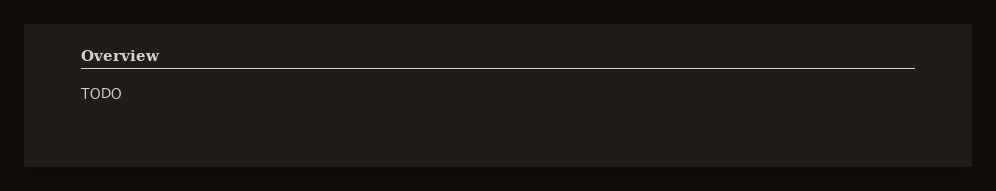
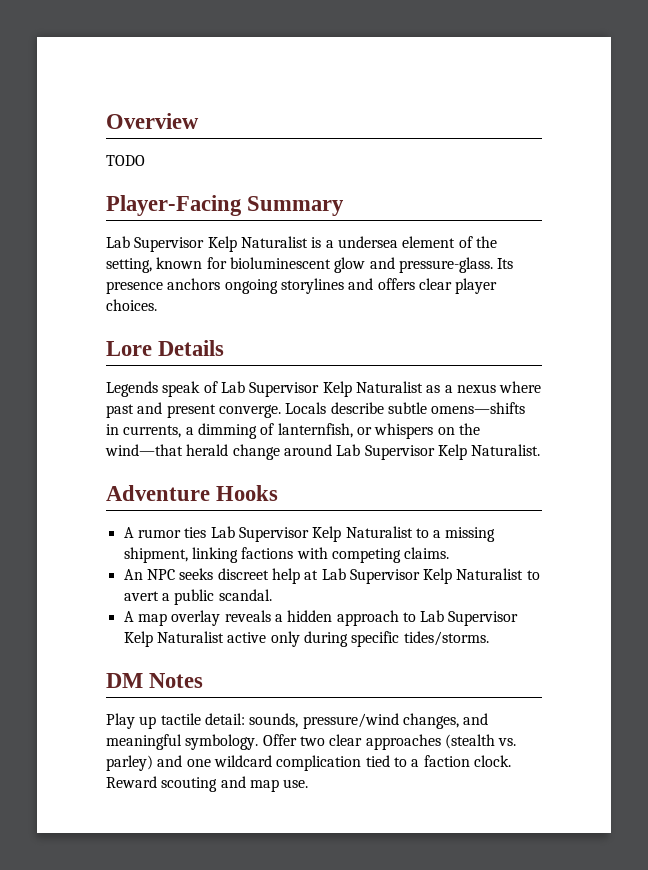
(122, 93) none -> [106,195,345,216] [106,236,497,252] [106,257,514,273] [106,278,498,294] [106,299,157,311] [106,340,225,356] [106,381,542,397] [106,402,526,418] [106,423,480,439] [105,444,541,460] [106,485,279,501] [123,526,496,542] [123,547,450,563] [123,568,540,584] [123,589,272,605] [123,610,519,626] [123,631,489,647] [106,673,204,688] [106,713,489,729] [106,734,517,750] [106,755,511,771] [106,776,309,792] // Player-Facing Summary // Lab Supervisor Kelp Naturalist is a undersea element of the setting, known for bioluminescent glow and pressure-glass. Its presence anchors ongoing storylines and offers clear player choices. // Lore Details // Legends speak of Lab Supervisor Kelp Naturalist as a nexus where past and present converge. Locals describe subtle omens—shifts in currents, a dimming of lanternfish, or whispers on the wind—that herald change around Lab Supervisor Kelp Naturalist. // Adventure Hooks // A rumor ties Lab Supervisor Kelp Naturalist to a missing shipment, linking factions with competing claims. // An NPC seeks discreet help at Lab Supervisor Kelp Naturalist to avert a public scandal. // A map overlay reveals a hidden approach to Lab Supervisor Kelp Naturalist active only during specific tides/storms. // DM Notes // Play up tactile detail: sounds, pressure/wind changes, and meaningful symbology. Offer two clear approaches (stealth vs. parley) and one wildcard complication tied to a faction clock. Reward scouting and map use.

